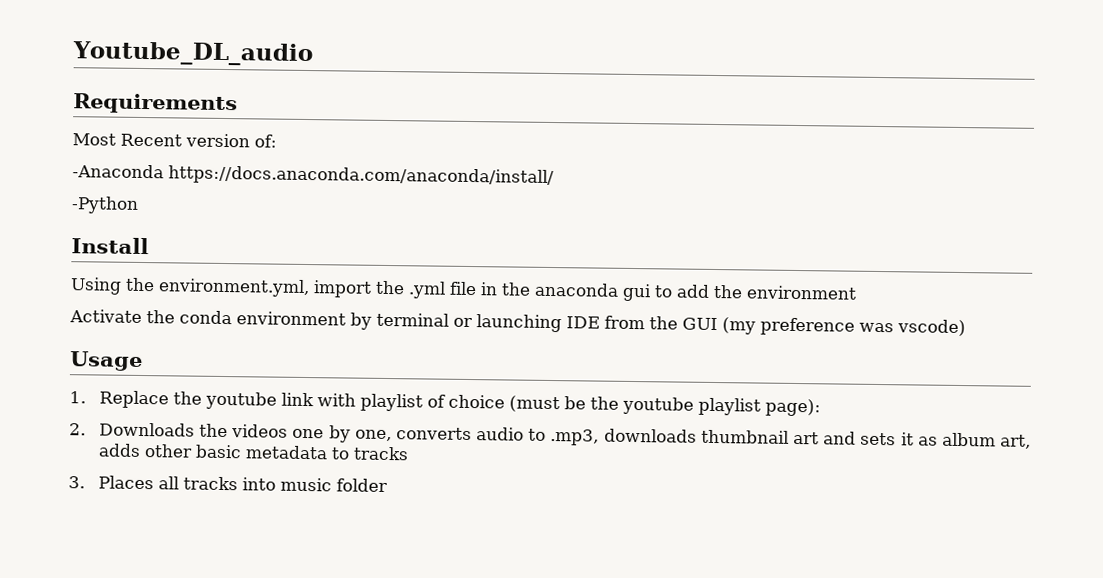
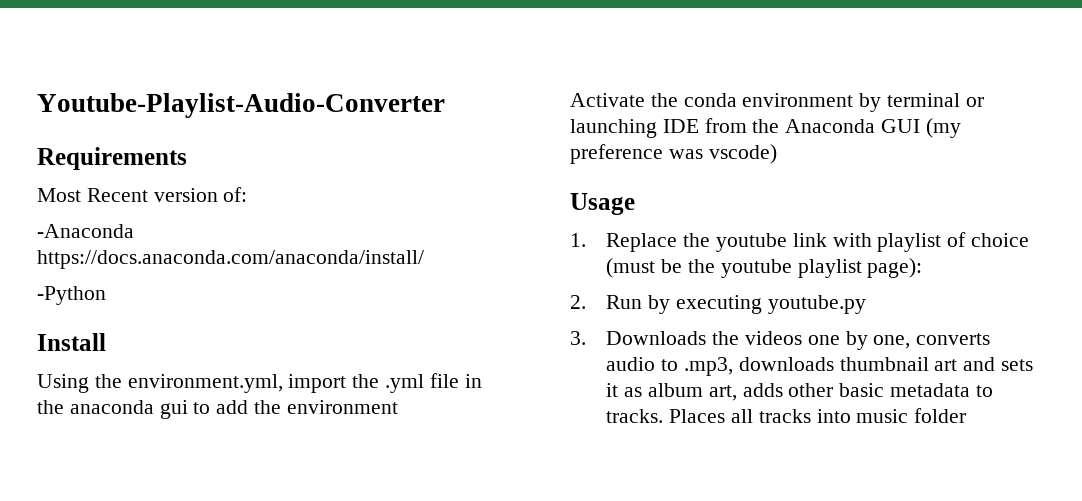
[72,41,313,67] Youtube_DL_audio -> [37,93,445,118] Youtube-Playlist-Audio-Converter
(678, 323) none -> [785,119,876,133] Anaconda
(86, 429) none -> [606,295,866,314] [570,331,586,345] Run by executing youtube.py // 3.
[352,446,409,461] [68,476,85,489] tracks // 3. -> [606,409,664,423] tracks.

